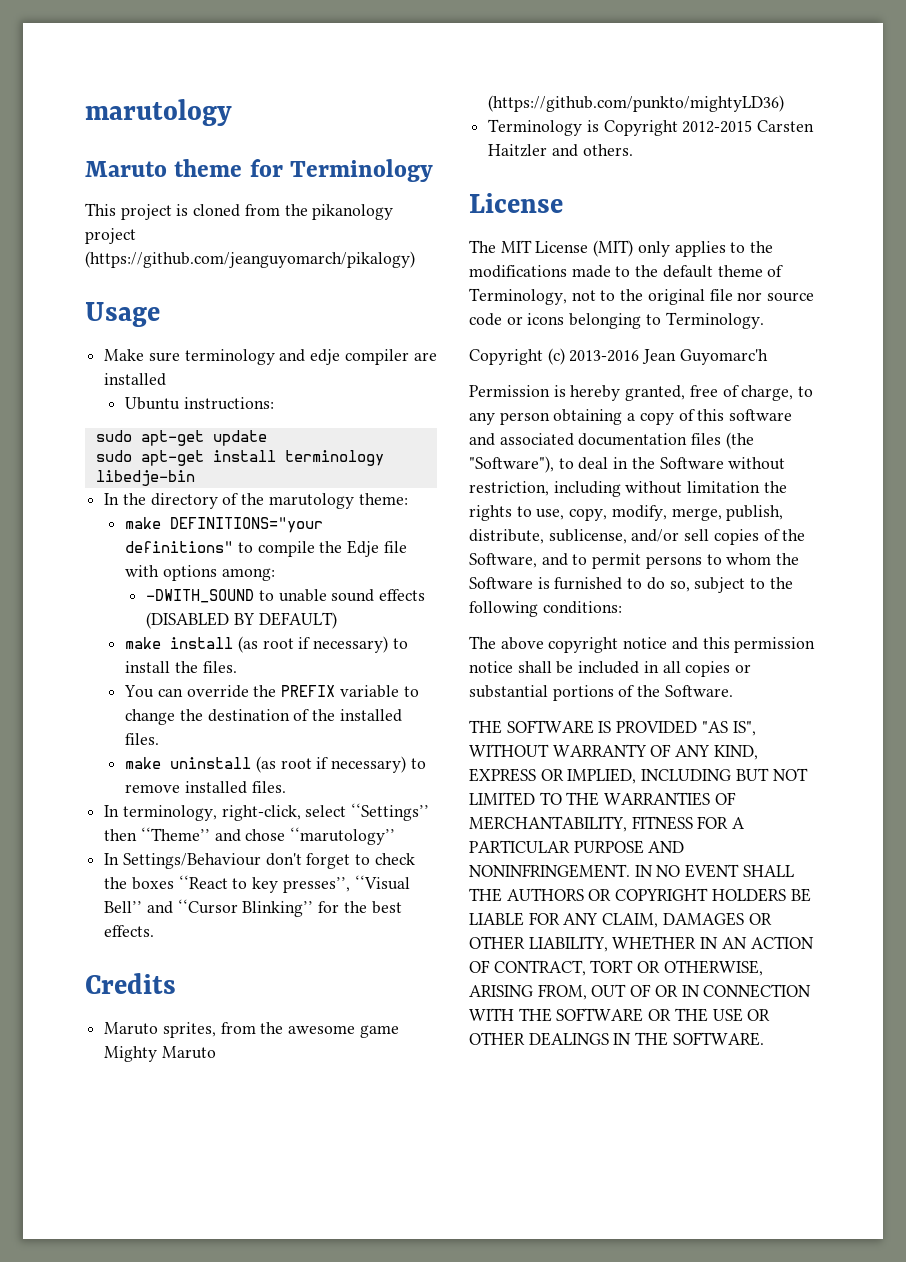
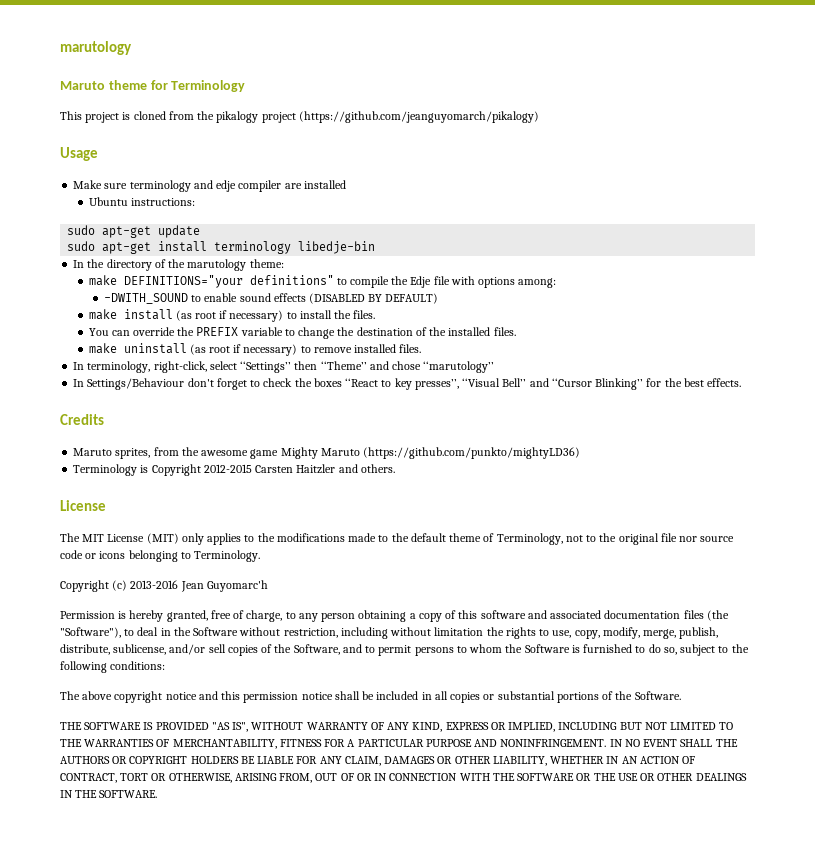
[312,204,394,220] pikanology -> [216,111,259,123] pikalogy
[278,589,327,602] unable -> [204,293,238,302] enable

